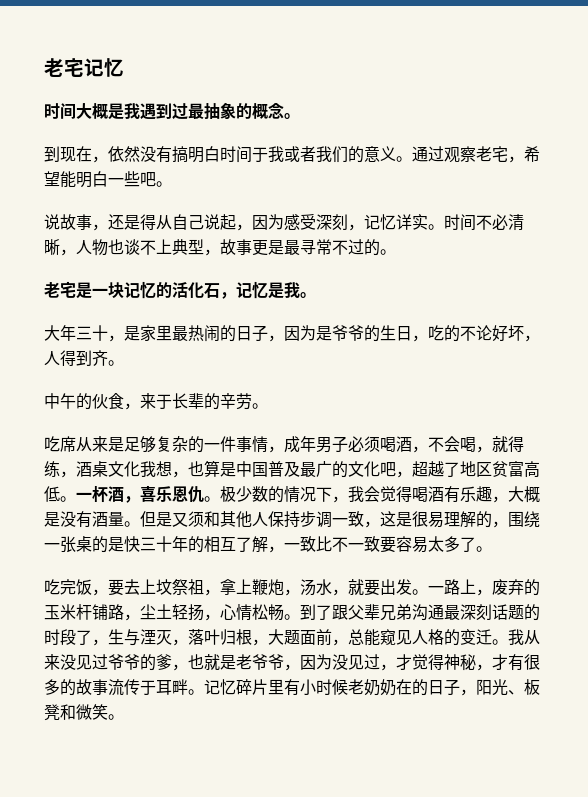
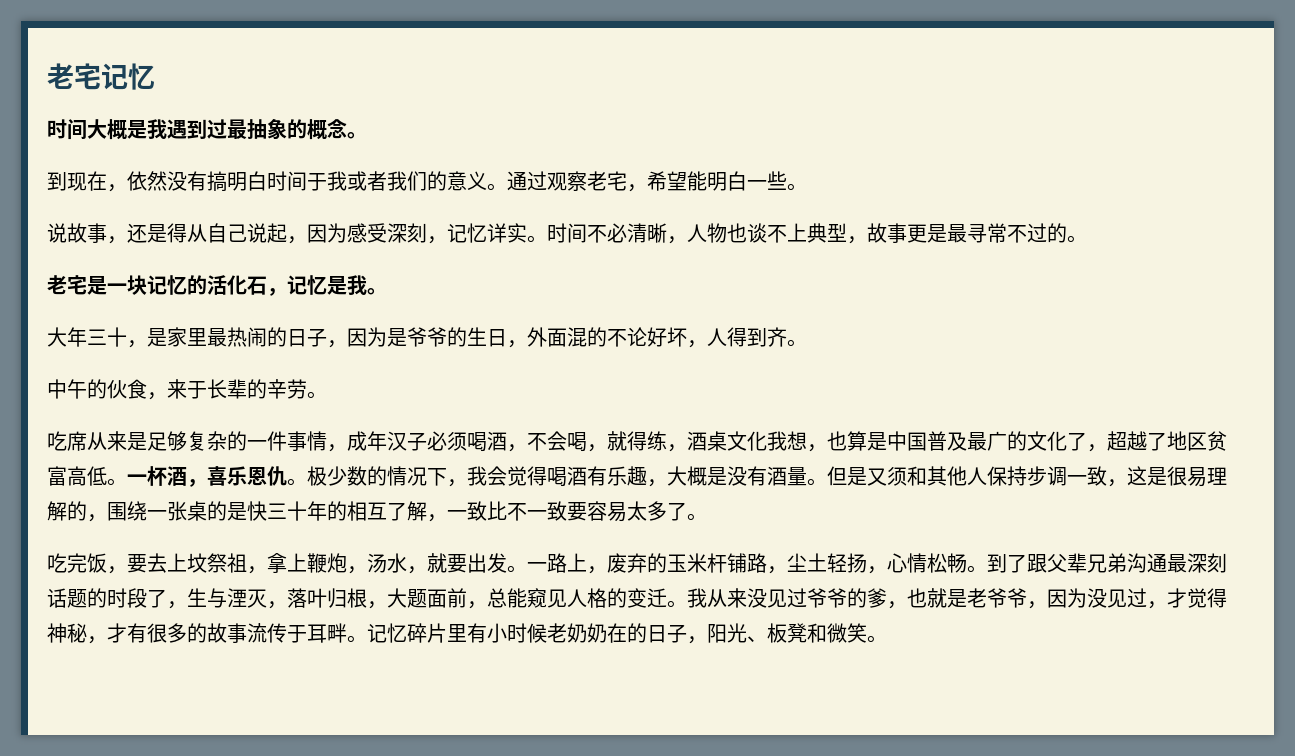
[140,172,156,187] 吧 -> (787, 180) none
[428,325,444,341] 吃 -> [527,327,587,347] 外面混
[316,437,332,453] 男 -> [387,431,407,451] 汉
[380,462,396,477] 吧 -> [1067,432,1087,451] 了

